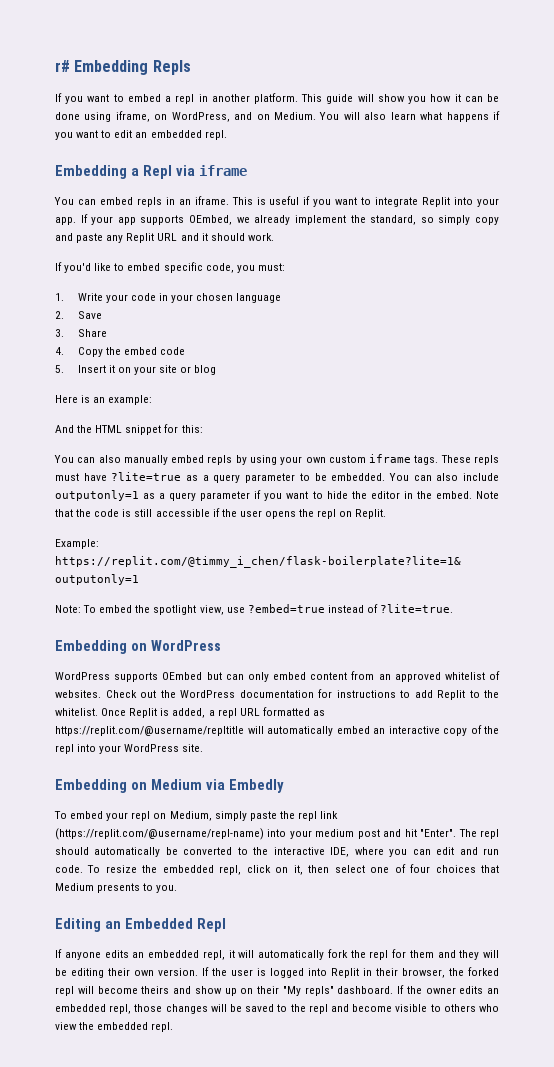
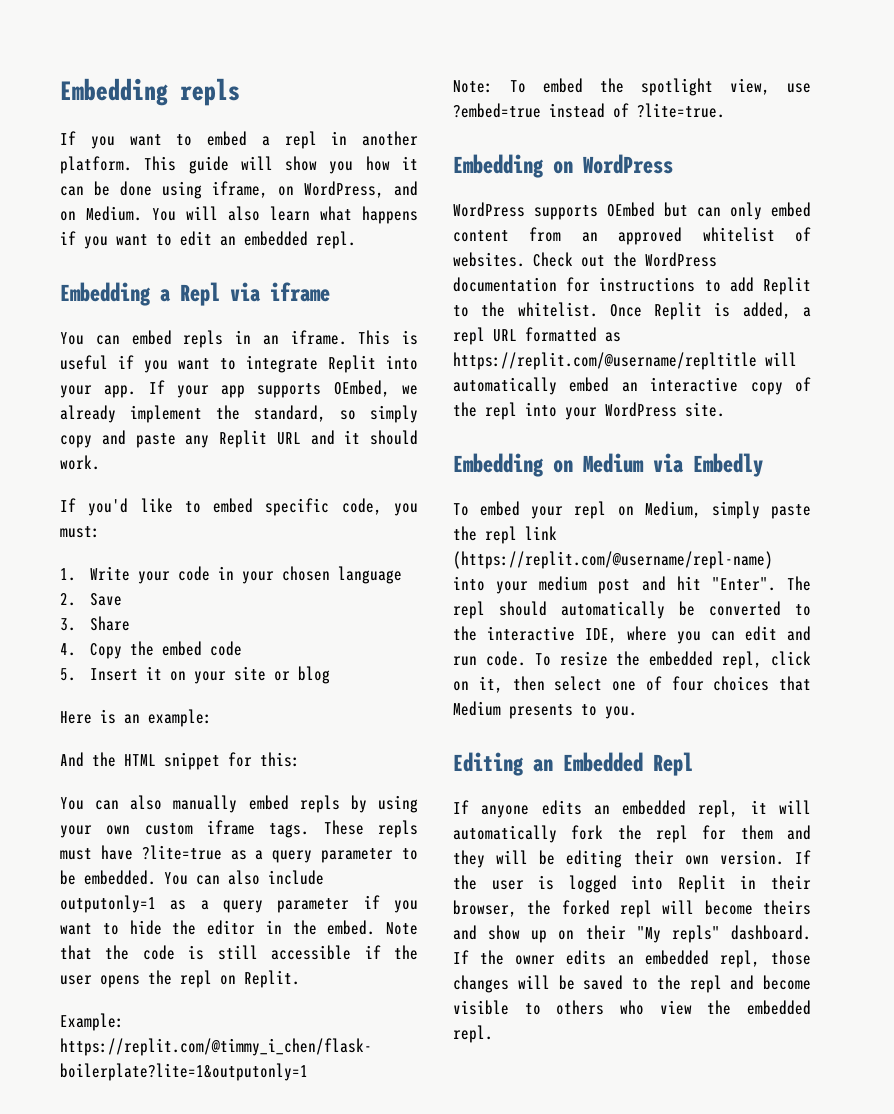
[55,60,191,75] r# Embedding Repls -> [60,78,240,106] Embedding repls

